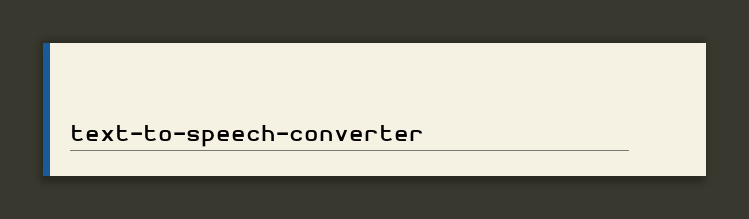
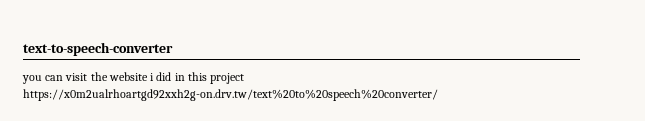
(424, 136) none -> [22,72,245,84] [23,89,438,101] // you can visit the website i did in this project https://x0m2ualrhoartgd92xxh2g-on.drv.tw/text%20to%20speech%20converter/

